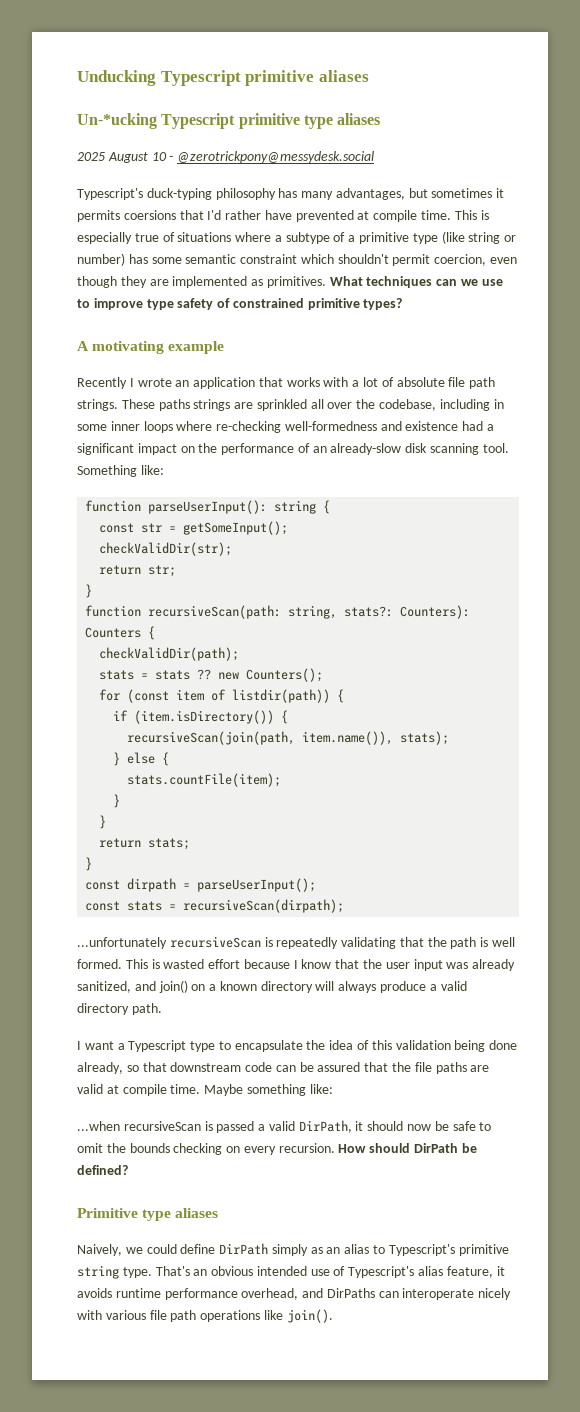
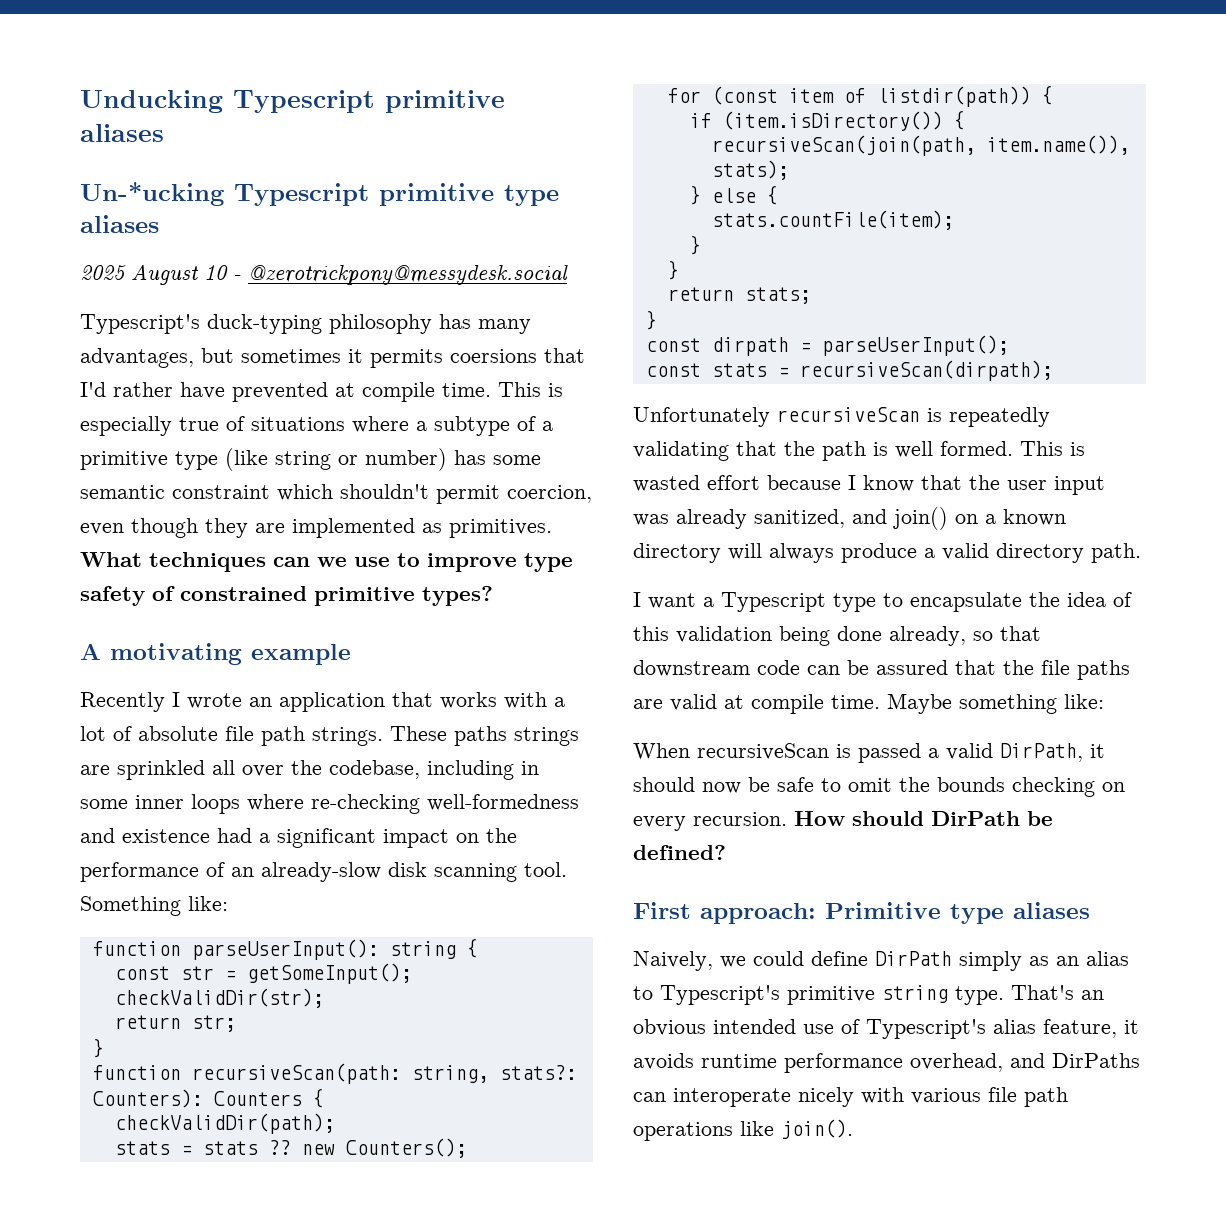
[77,937,167,949] ...unfortunately -> [633,407,770,427] Unfortunately
[77,1121,120,1131] ...when -> [633,743,690,760] When
(128, 1170) none -> [633,902,816,924] First approach:

